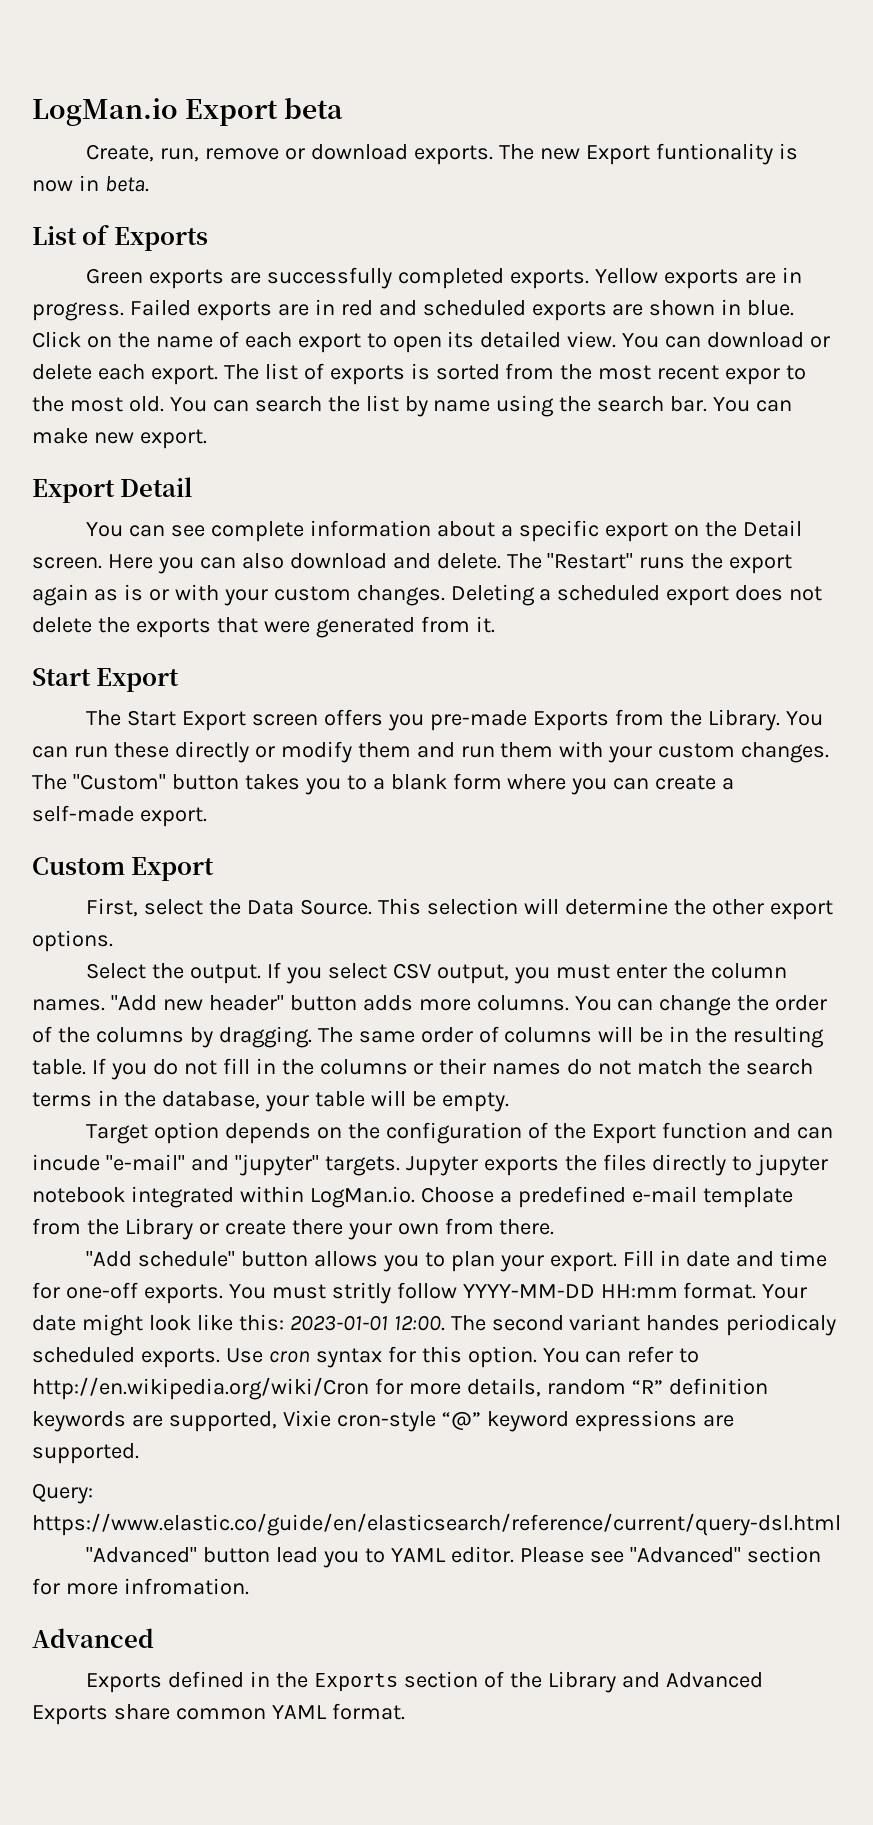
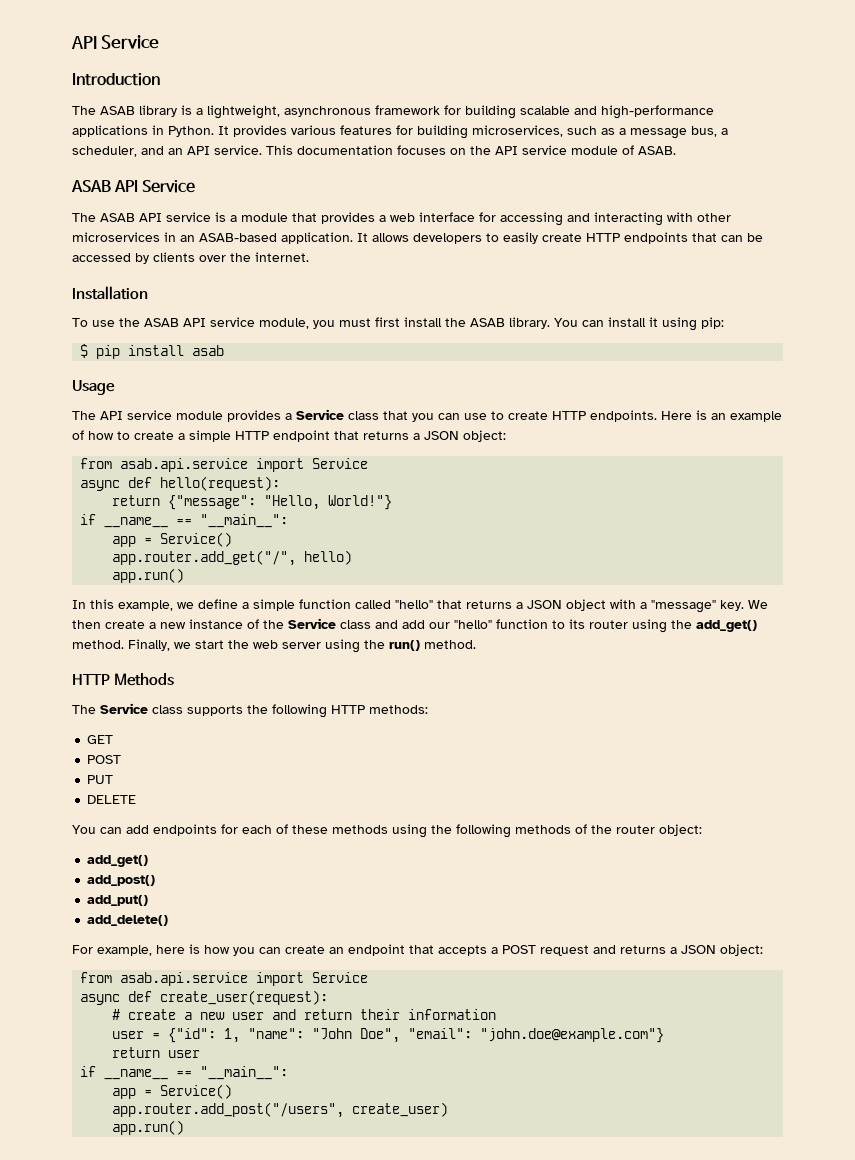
[32,97,344,126] [86,143,798,165] [32,175,149,192] [32,224,208,251] [86,267,802,289] [32,299,795,321] [32,331,831,353] [32,363,807,385] [32,395,793,417] [32,428,207,449] [32,477,194,503] [86,520,802,542] [32,553,793,574] [32,584,823,606] [32,616,495,638] [32,668,180,692] [86,709,823,731] [32,741,830,763] [32,773,735,795] [32,805,207,827] [32,857,215,881] [86,898,833,920] [32,930,113,952] [86,962,787,984] [32,995,828,1016] [32,1026,825,1048] [32,1058,814,1080] [32,1090,509,1112] [86,1122,833,1144] [32,1154,829,1176] [32,1186,793,1208] [32,1218,555,1240] [86,1250,827,1272] [32,1282,808,1304] [32,1314,837,1336] [32,1346,700,1368] [32,1377,768,1400] [32,1410,734,1432] [32,1443,139,1464] [32,1483,93,1504] [32,1513,841,1536] [86,1546,821,1568] [32,1578,249,1595] [32,1628,154,1648] [86,1671,763,1693] [32,1703,405,1725] LogMan.io Export beta // Create, run, remove or download exports. The new Export funtionality is now in beta. // List of Exports // Green exports are successfully completed exports. Yellow exports are in progress. Failed exports are in red and scheduled exports are shown in blue. Click on the name of each export to open its detailed view. You can download or delete each export. The list of exports is sorted from the most recent expor to the most old. You can search the list by name using the search bar. You can make new export. // Export Detail // You can see complete information about a specific export on the Detail screen. Here you can also download and delete. The "Restart" runs the export again as is or with your custom changes. Deleting a scheduled export does not delete the exports that were generated from it. // Start Export // The Start Export screen offers you pre-made Exports from the Library. You can run these directly or modify them and run them with your custom changes. The "Custom" button takes you to a blank form where you can create a self-made export. // Custom Export // First, select the Data Source. This selection will determine the other export options. // Select the output. If you select CSV output, you must enter the column names. "Add new header" button adds more columns. You can change the order of the columns by dragging. The same order of columns will be in the resulting table. If you do not fill in the columns or their names do not match the search terms in the database, your table will be empty. // Target option depends on the configuration of the Export function and can incude "e-mail" and "jupyter" targets. Jupyter exports the files directly to jupyter notebook integrated within LogMan.io. Choose a predefined e-mail template from the Library or create there your own from there. // "Add schedule" button allows you to plan your export. Fill in date and time for one-off exports. You must stritly follow YYYY-MM-DD HH:mm format. Your date might look like this: 2023-01-01 12:00. The second variant handes periodicaly scheduled exports. Use cron syntax for this option. You can refer to http://en.wikipedia.org/wiki/Cron for more details, random “R” definition keywords are supported, Vixie cron-style “@” keyword expressions are supported. // Query: https://www.elastic.co/guide/en/elasticsearch/reference/current/query-dsl.html // "Advanced" button lead you to YAML editor. Please see "Advanced" section for more infromation. // Advanced // Exports defined in the Exports section of the Library and Advanced Exports share common YAML format. -> [71,35,160,49] [72,73,160,86] [72,105,714,119] [72,125,728,139] [72,145,676,157] [71,180,196,193] [72,212,731,226] [72,232,763,244] [72,252,309,264] [72,286,148,300] [72,317,724,331] [80,344,225,359] [72,380,115,395] [72,409,782,422] [72,430,506,442] [80,458,369,472] [80,476,281,491] [112,495,393,510] [80,514,289,528] [112,532,233,547] [112,550,353,566] [112,568,185,583] [72,599,768,613] [72,618,757,633] [72,639,476,653] [72,673,174,686] [72,703,428,718] [87,735,114,744] [87,755,122,764] [87,775,114,784] [87,795,137,804] [72,824,702,838] [87,855,149,867] [87,875,156,886] [87,895,149,906] [87,915,169,926] [72,944,763,956] [80,972,369,986] [80,990,329,1005] [112,1009,497,1020] [112,1028,665,1043] [112,1047,201,1058] [80,1066,289,1080] [112,1084,233,1099] [112,1102,449,1118] [112,1120,185,1135] API Service // Introduction // The ASAB library is a lightweight, asynchronous framework for building scalable and high-performance applications in Python. It provides various features for building microservices, such as a message bus, a scheduler, and an API service. This documentation focuses on the API service module of ASAB. // ASAB API Service // The ASAB API service is a module that provides a web interface for accessing and interacting with other microservices in an ASAB-based application. It allows developers to easily create HTTP endpoints that can be accessed by clients over the internet. // Installation // To use the ASAB API service module, you must first install the ASAB library. You can install it using pip: // $ pip install asab // Usage // The API service module provides a Service class that you can use to create HTTP endpoints. Here is an example of how to create a simple HTTP endpoint that returns a JSON object: // from asab.api.service import Service // async def hello(request): // return {"message": "Hello, World!"} // if __name__ == "__main__": // app = Service() // app.router.add_get("/", hello) // app.run() // In this example, we define a simple function called "hello" that returns a JSON object with a "message" key. We then create a new instance of the Service class and add our "hello" function to its router using the add_get() method. Finally, we start the web server using the run() method. // HTTP Methods // The Service class supports the following HTTP methods: // GET // POST // PUT // DELETE // You can add endpoints for each of these methods using the following methods of the router object: // add_get() // add_post() // add_put() // add_delete() // For example, here is how you can create an endpoint that accepts a POST request and returns a JSON object: // from asab.api.service import Service // async def create_user(request): // # create a new user and return their information // user = {"id": 1, "name": "John Doe", "email": "john.doe@example.com"} // return user // if __name__ == "__main__": // app = Service() // app.router.add_post("/users", create_user) // app.run()

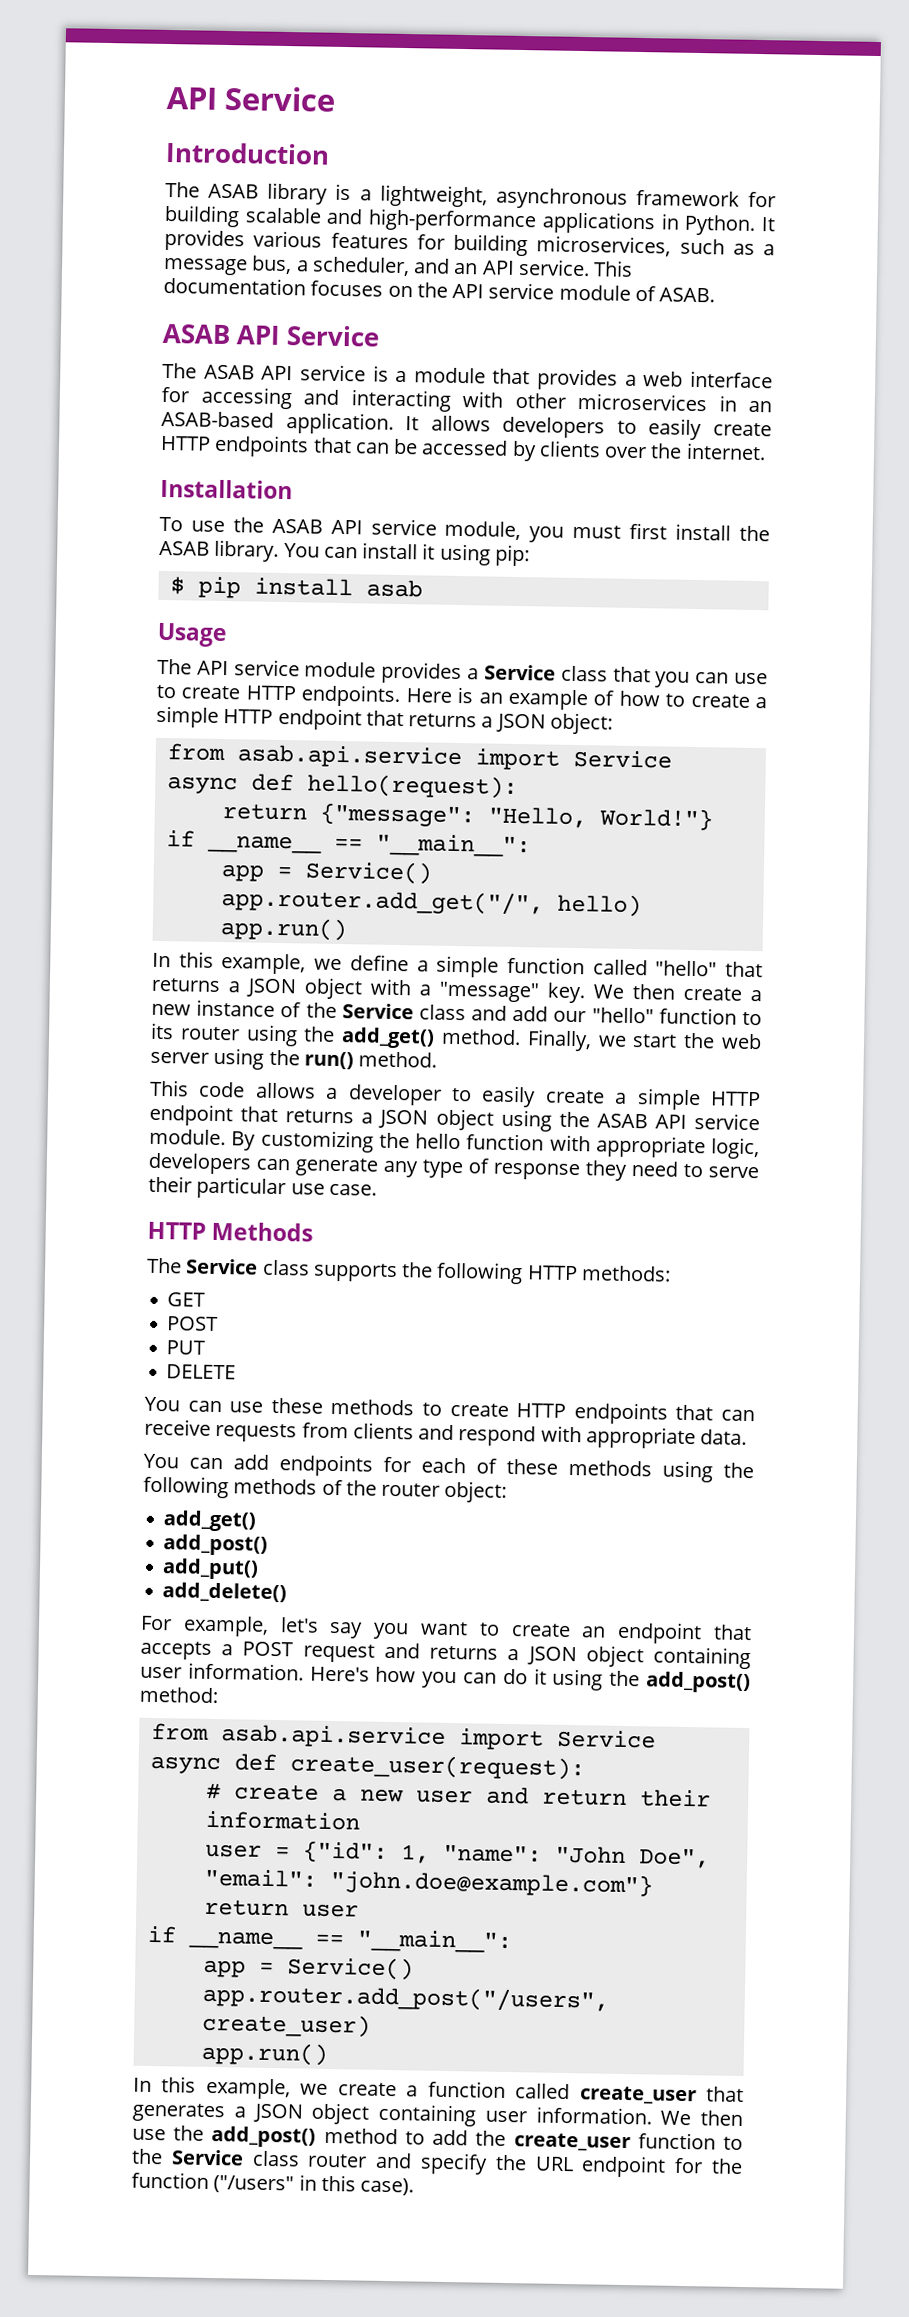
(476, 644) none -> [150,1079,761,1111] [149,1103,761,1132] [149,1128,760,1160] [148,1152,759,1181] [148,1175,377,1200] // This code allows a developer to easily create a simple HTTP endpoint that returns a JSON object using the ASAB API service module. By customizing the hello function with appropriate logic, developers can generate any type of response they need to serve their particular use case.
(137, 799) none -> [144,1396,755,1425] [144,1418,748,1450] // You can use these methods to create HTTP endpoints that can receive requests from clients and respond with appropriate data.
[156,944,281,956] here is how you can -> [279,1617,500,1640] let's say you want to
[720,944,763,956] object: -> [585,1645,751,1670] [140,1662,752,1694] [139,1686,219,1704] object containing user information. Here's how you can do it using the add_post() method:
(185, 1127) none -> [133,2076,745,2105] [132,2102,743,2127] [132,2125,743,2152] [131,2148,743,2178] [131,2171,415,2196] // In this example, we create a function called create_user that generates a JSON object containing user information. We then use the add_post() method to add the create_user function to the Service class router and specify the URL endpoint for the function ("/users" in this case).

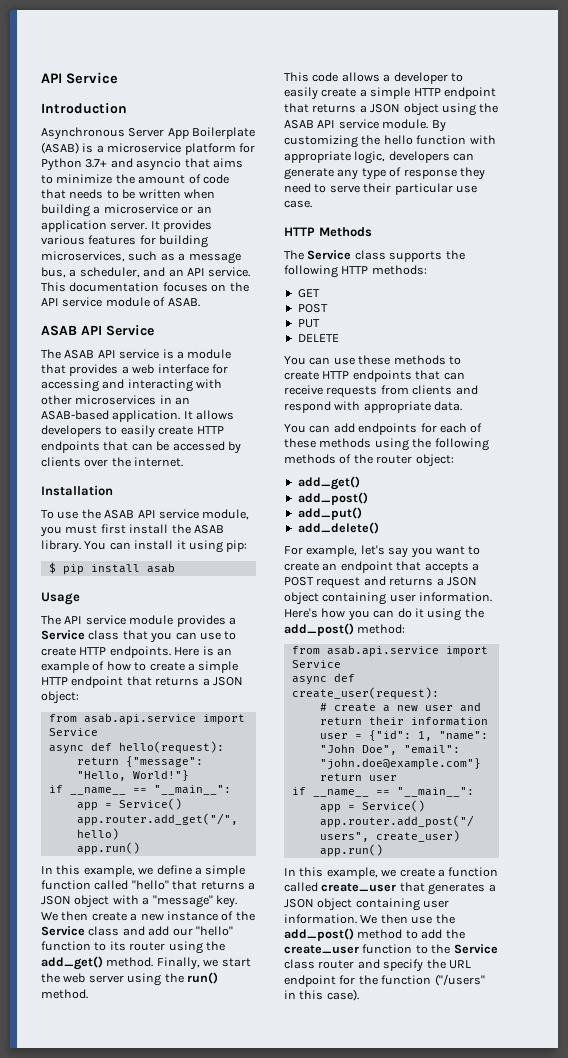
[165,181,776,210] [164,204,756,236] The ASAB library is a lightweight, asynchronous framework for building scalable and high-performance applications in Python. -> [41,127,256,140] [41,142,255,155] [41,158,243,171] [41,174,229,184] [41,189,215,199] [41,204,212,217] [41,220,148,232] Asynchronous Server App Boilerplate (ASAB) is a microservice platform for Python 3.7+ and asyncio that aims to minimize the amount of code that needs to be written when building a microservice or an application server.

